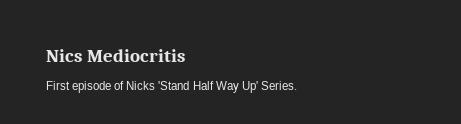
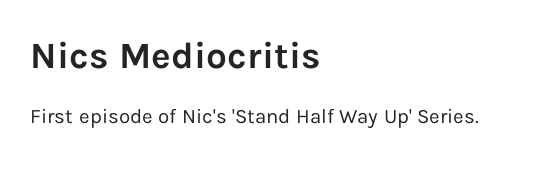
[126,81,156,90] Nicks -> [181,108,227,124] Nic's

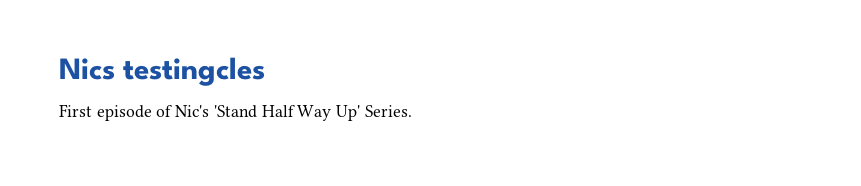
[118,41,321,69] Mediocritis -> [123,57,266,86] testingcles

